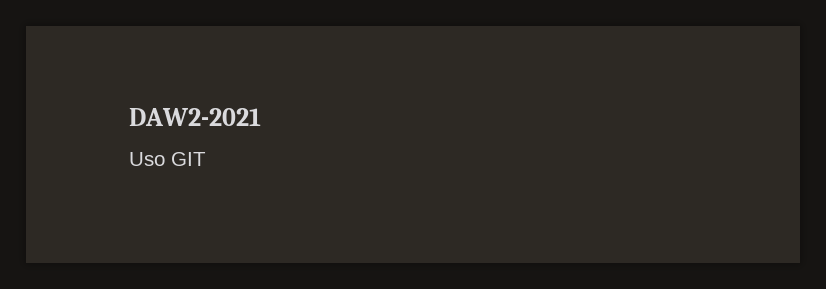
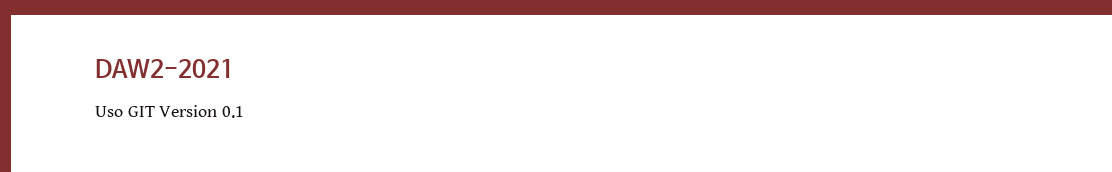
(206, 159) none -> [159,105,245,118] Version 0.1

